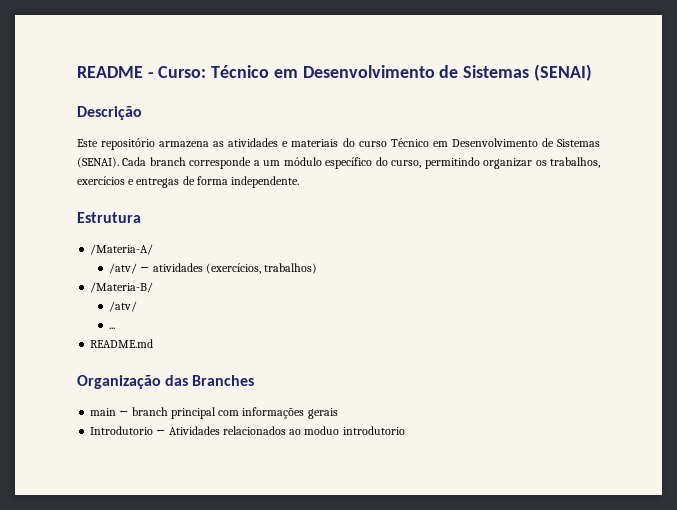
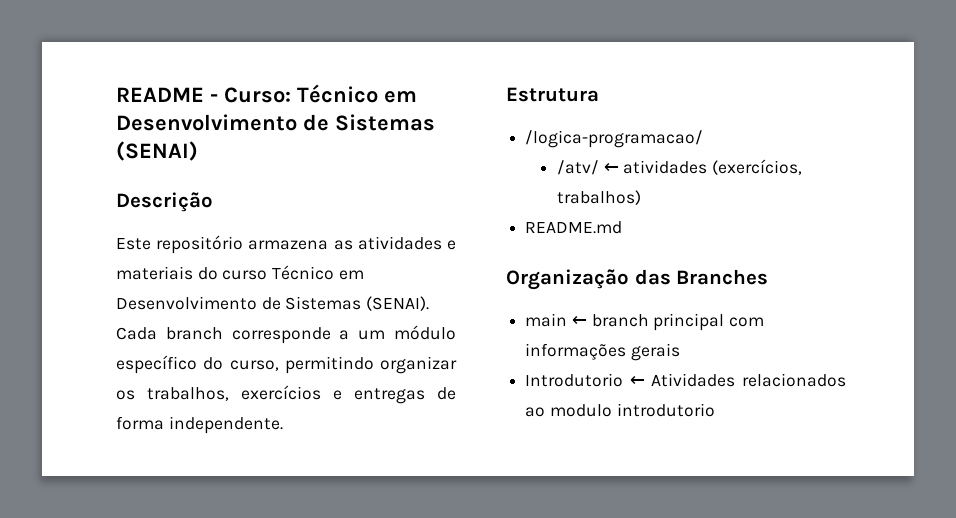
[90,244,154,255] /Materia-A/ -> [525,130,704,148] /logica-programacao/
[90,282,154,293] [109,301,138,312] [109,327,116,329] // /Materia-B/ // /atv/ // ... -> (641, 197) none
[304,426,340,435] moduo -> [549,404,612,417] modulo

